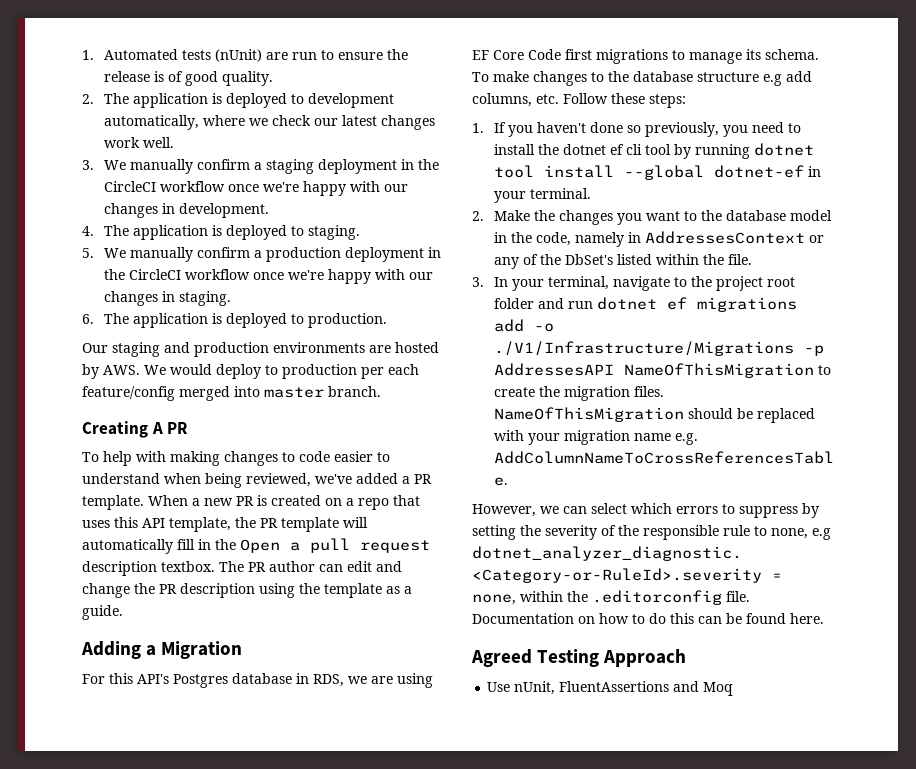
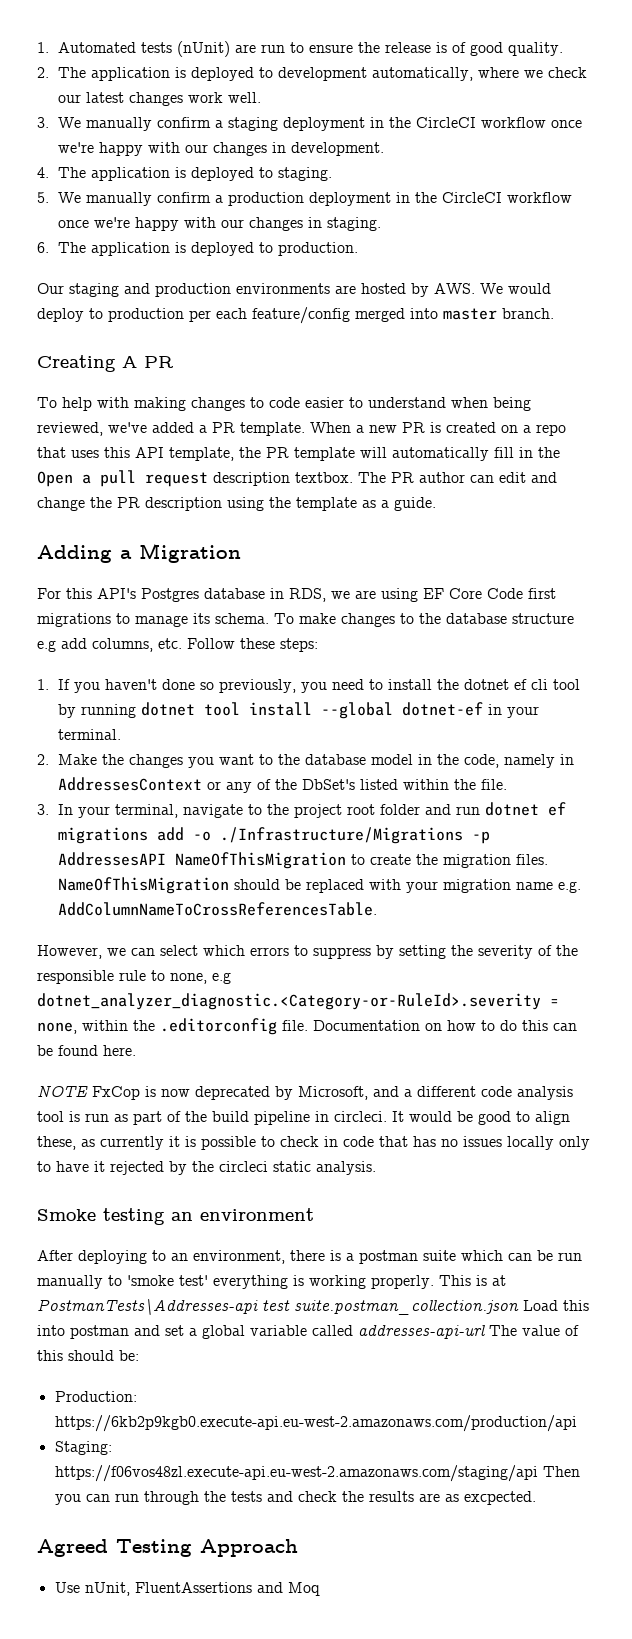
[493,341,794,356] ./V1/Infrastructure/Migrations -> [219,827,463,844] ./Infrastructure/Migrations
(824, 618) none -> [37,1085,573,1100] [37,1111,570,1125] [37,1136,590,1150] [37,1161,376,1175] [37,1208,314,1225] [37,1250,582,1264] [37,1275,506,1289] [37,1299,589,1315] [37,1325,579,1339] [37,1350,139,1361] [54,1391,137,1402] [54,1415,577,1432] [54,1441,112,1455] [54,1465,580,1482] [54,1491,536,1505] // NOTE FxCop is now deprecated by Microsoft, and a different code analysis tool is run as part of the build pipeline in circleci. It would be good to align these, as currently it is possible to check in code that has no issues locally only to have it rejected by the circleci static analysis. // Smoke testing an environment // After deploying to an environment, there is a postman suite which can be run manually to 'smoke test' everything is working properly. This is at PostmanTests\Addresses-api test suite.postman_collection.json Load this into postman and set a global variable called addresses-api-url The value of this should be: // Production: https://6kb2p9kgb0.execute-api.eu-west-2.amazonaws.com/production/api // Staging: https://f06vos48zl.execute-api.eu-west-2.amazonaws.com/staging/api Then you can run through the tests and check the results are as excpected.

